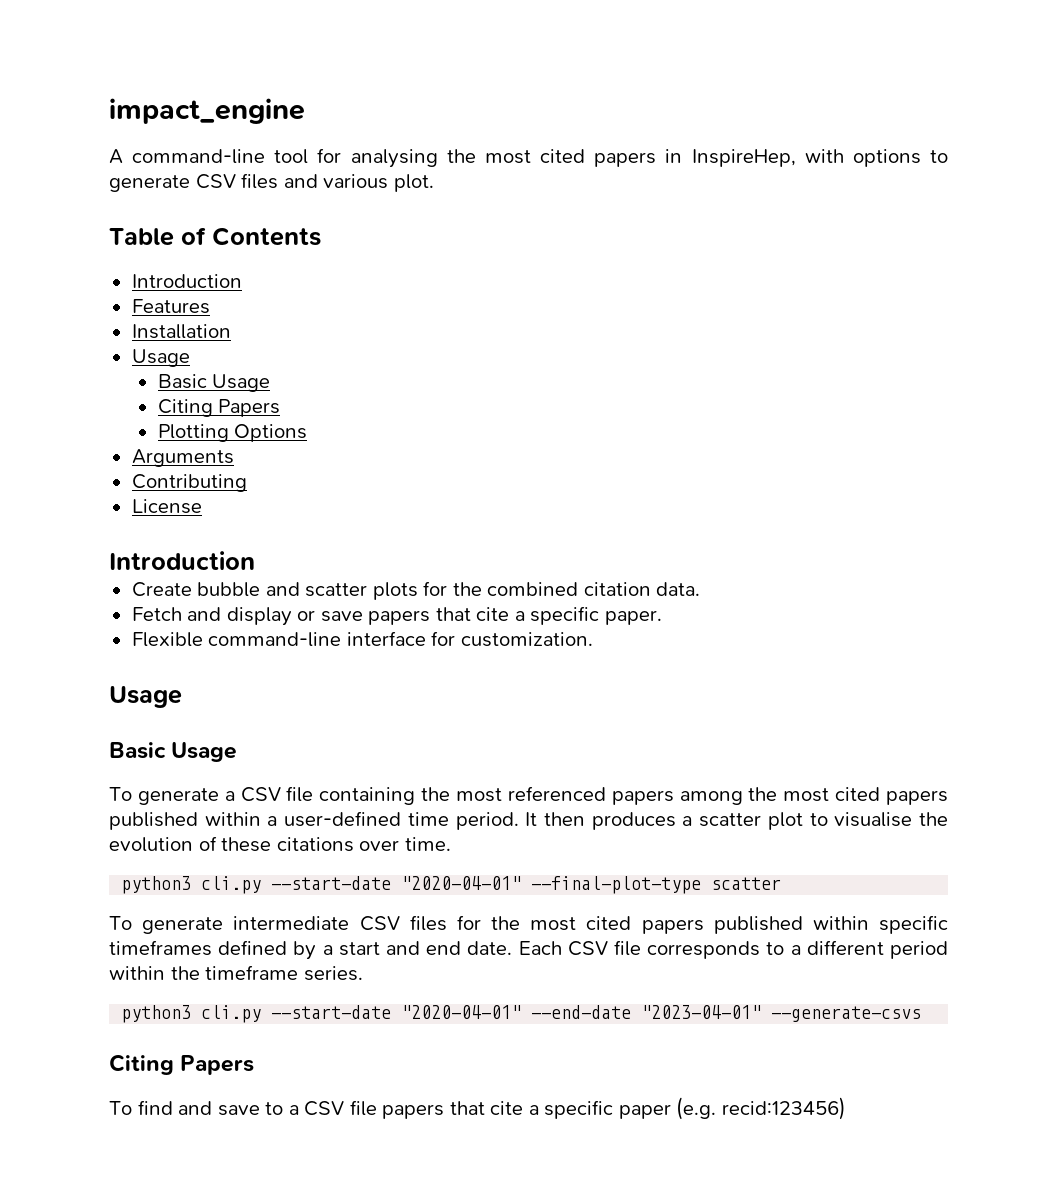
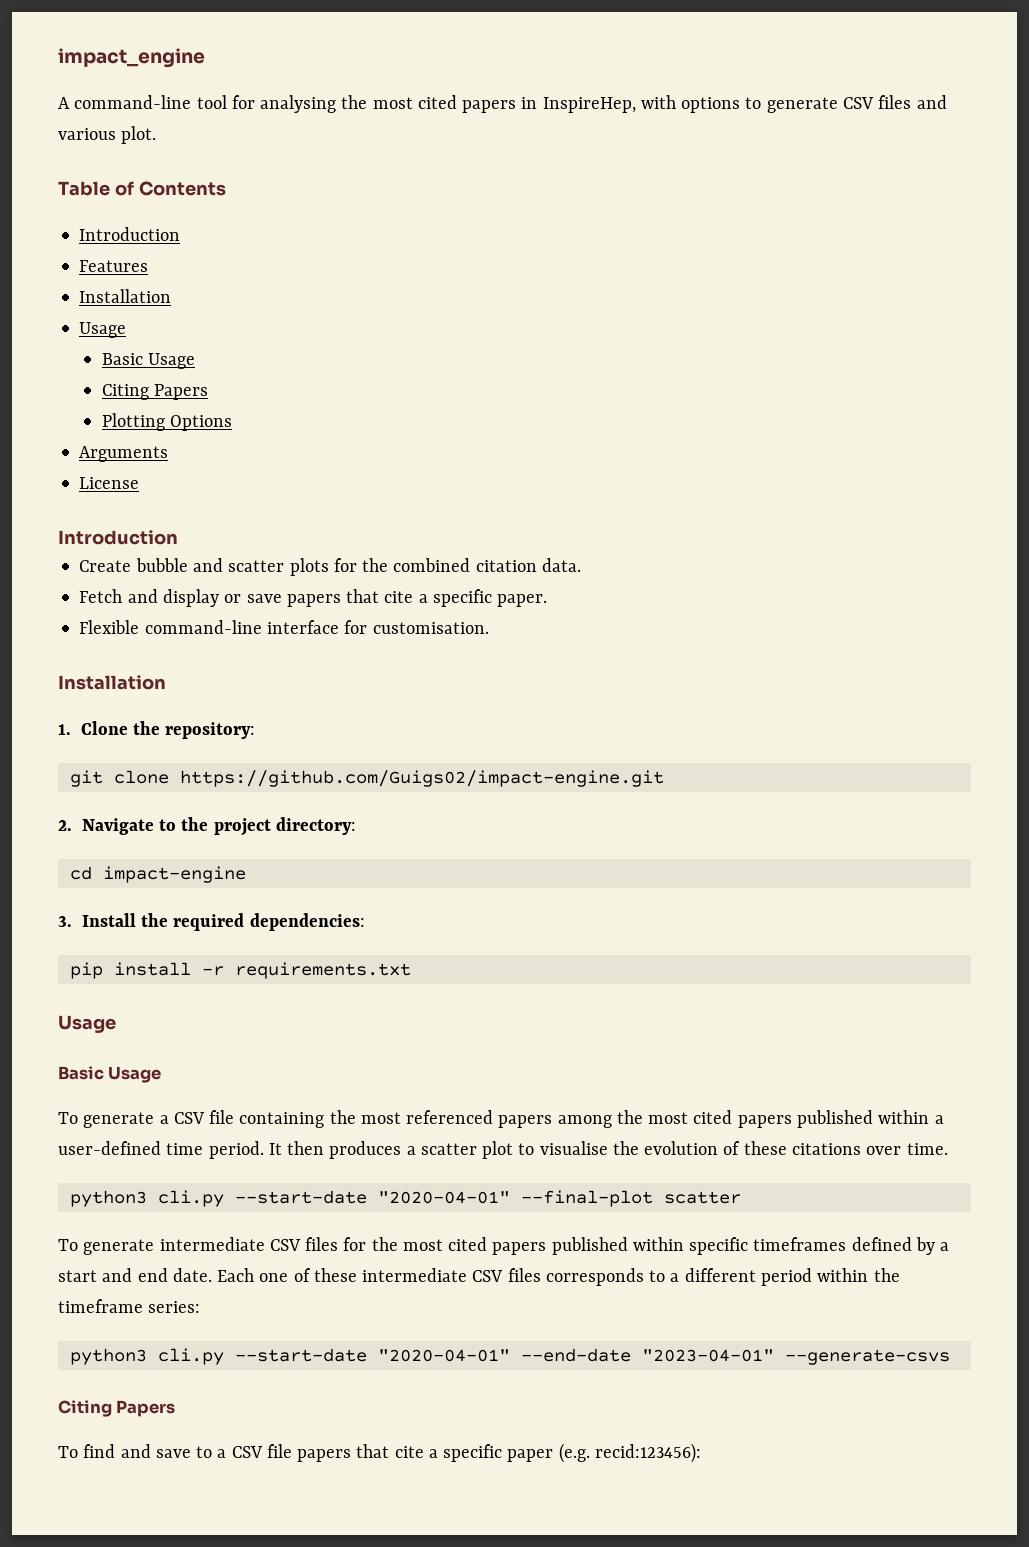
[131,474,247,492] // Contributing -> (169, 454) none
[460,632,593,647] customization. -> [372,622,489,634] [58,675,166,690] [58,721,256,739] [69,770,664,787] [58,817,356,836] [69,866,246,883] [58,913,365,931] [69,962,411,979] customisation. // Installation // 1. Clone the repository: // git clone https://github.com/Guigs02/impact-engine.git // 2. Navigate to the project directory: // cd impact-engine // 3. Install the required dependencies: // pip install -r requirements.txt
[531,876,702,894] --final-plot-type -> [520,1190,653,1207] --final-plot
[567,940,641,956] CSV file -> [259,1268,541,1282] one of these intermediate CSV files
[303,966,363,981] series. -> [148,1301,201,1313] series:
[722,1097,847,1120] recid:123456) -> [594,1443,701,1463] recid:123456):

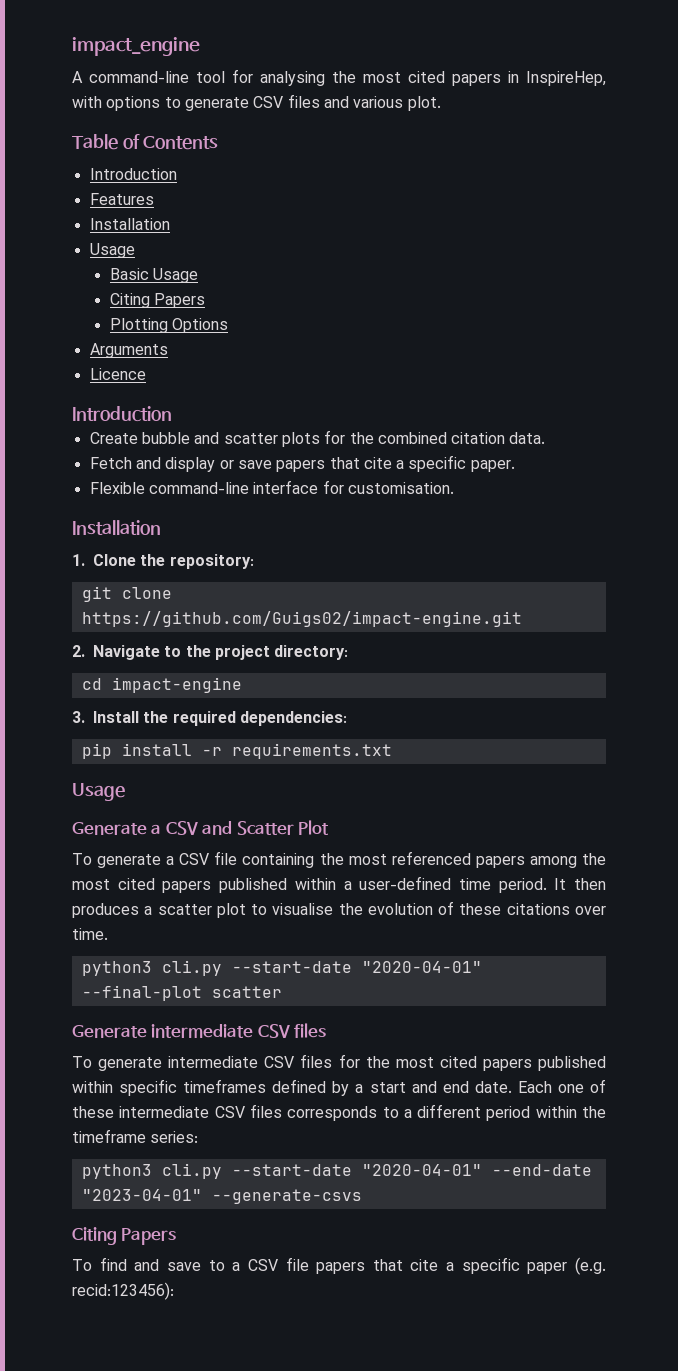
[79,477,140,489] License -> [89,368,146,380] Licence
[58,1066,162,1083] Basic Usage -> [72,820,330,835] Generate a CSV and Scatter Plot
(741, 1197) none -> [72,1023,327,1038] // Generate intermediate CSV files

